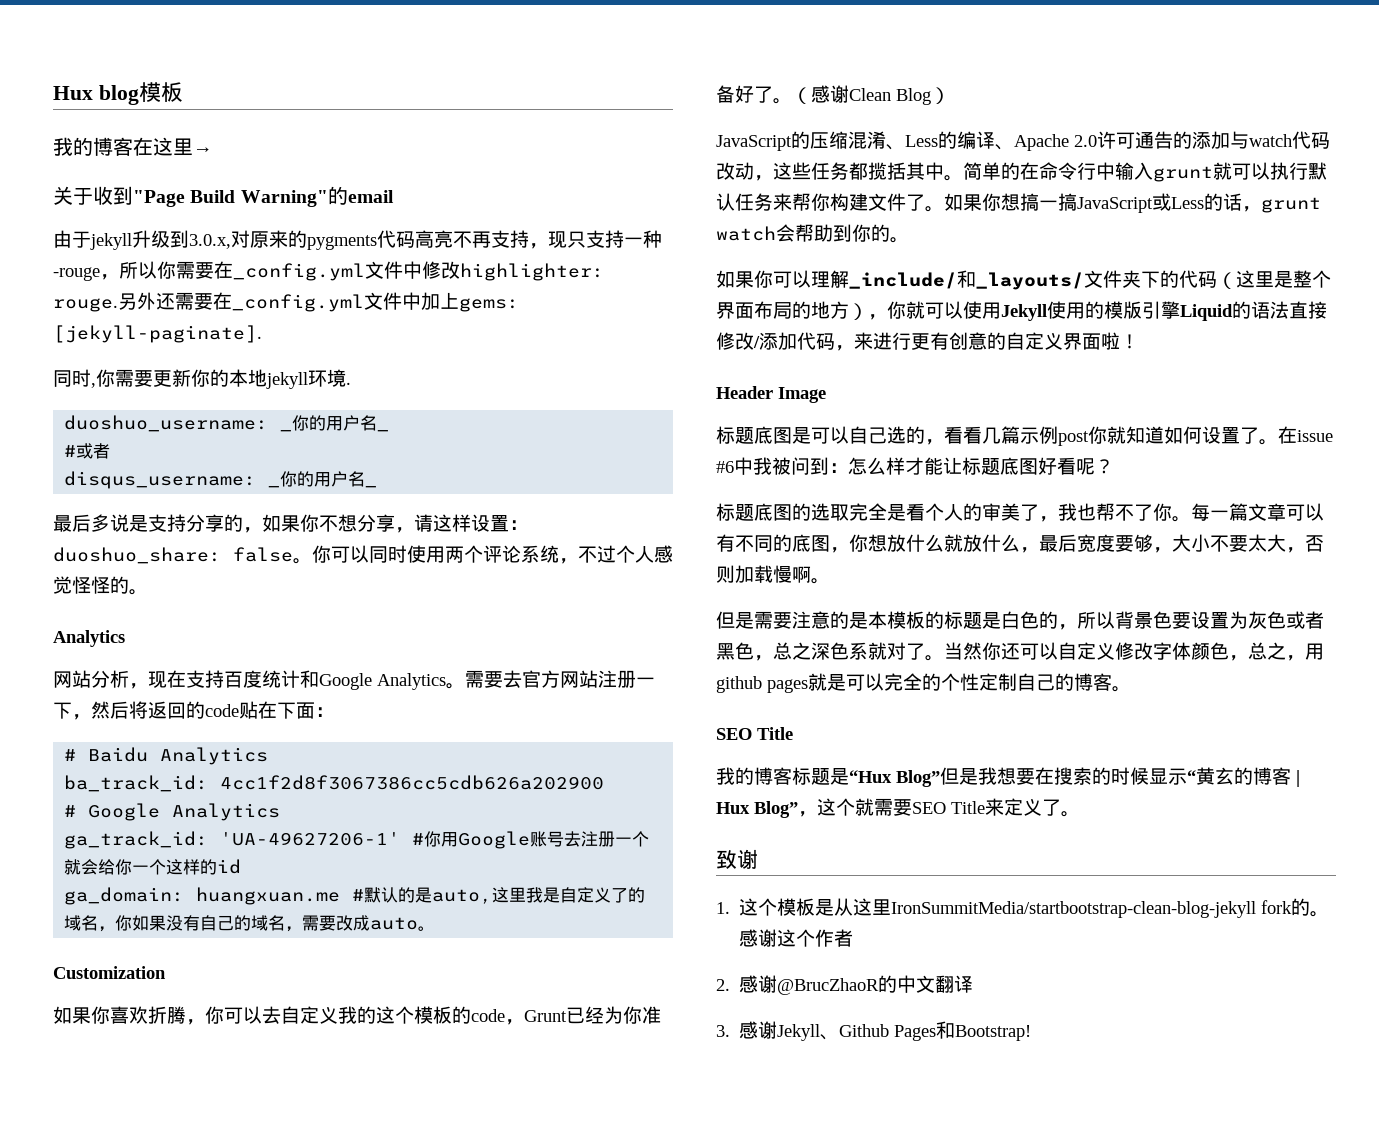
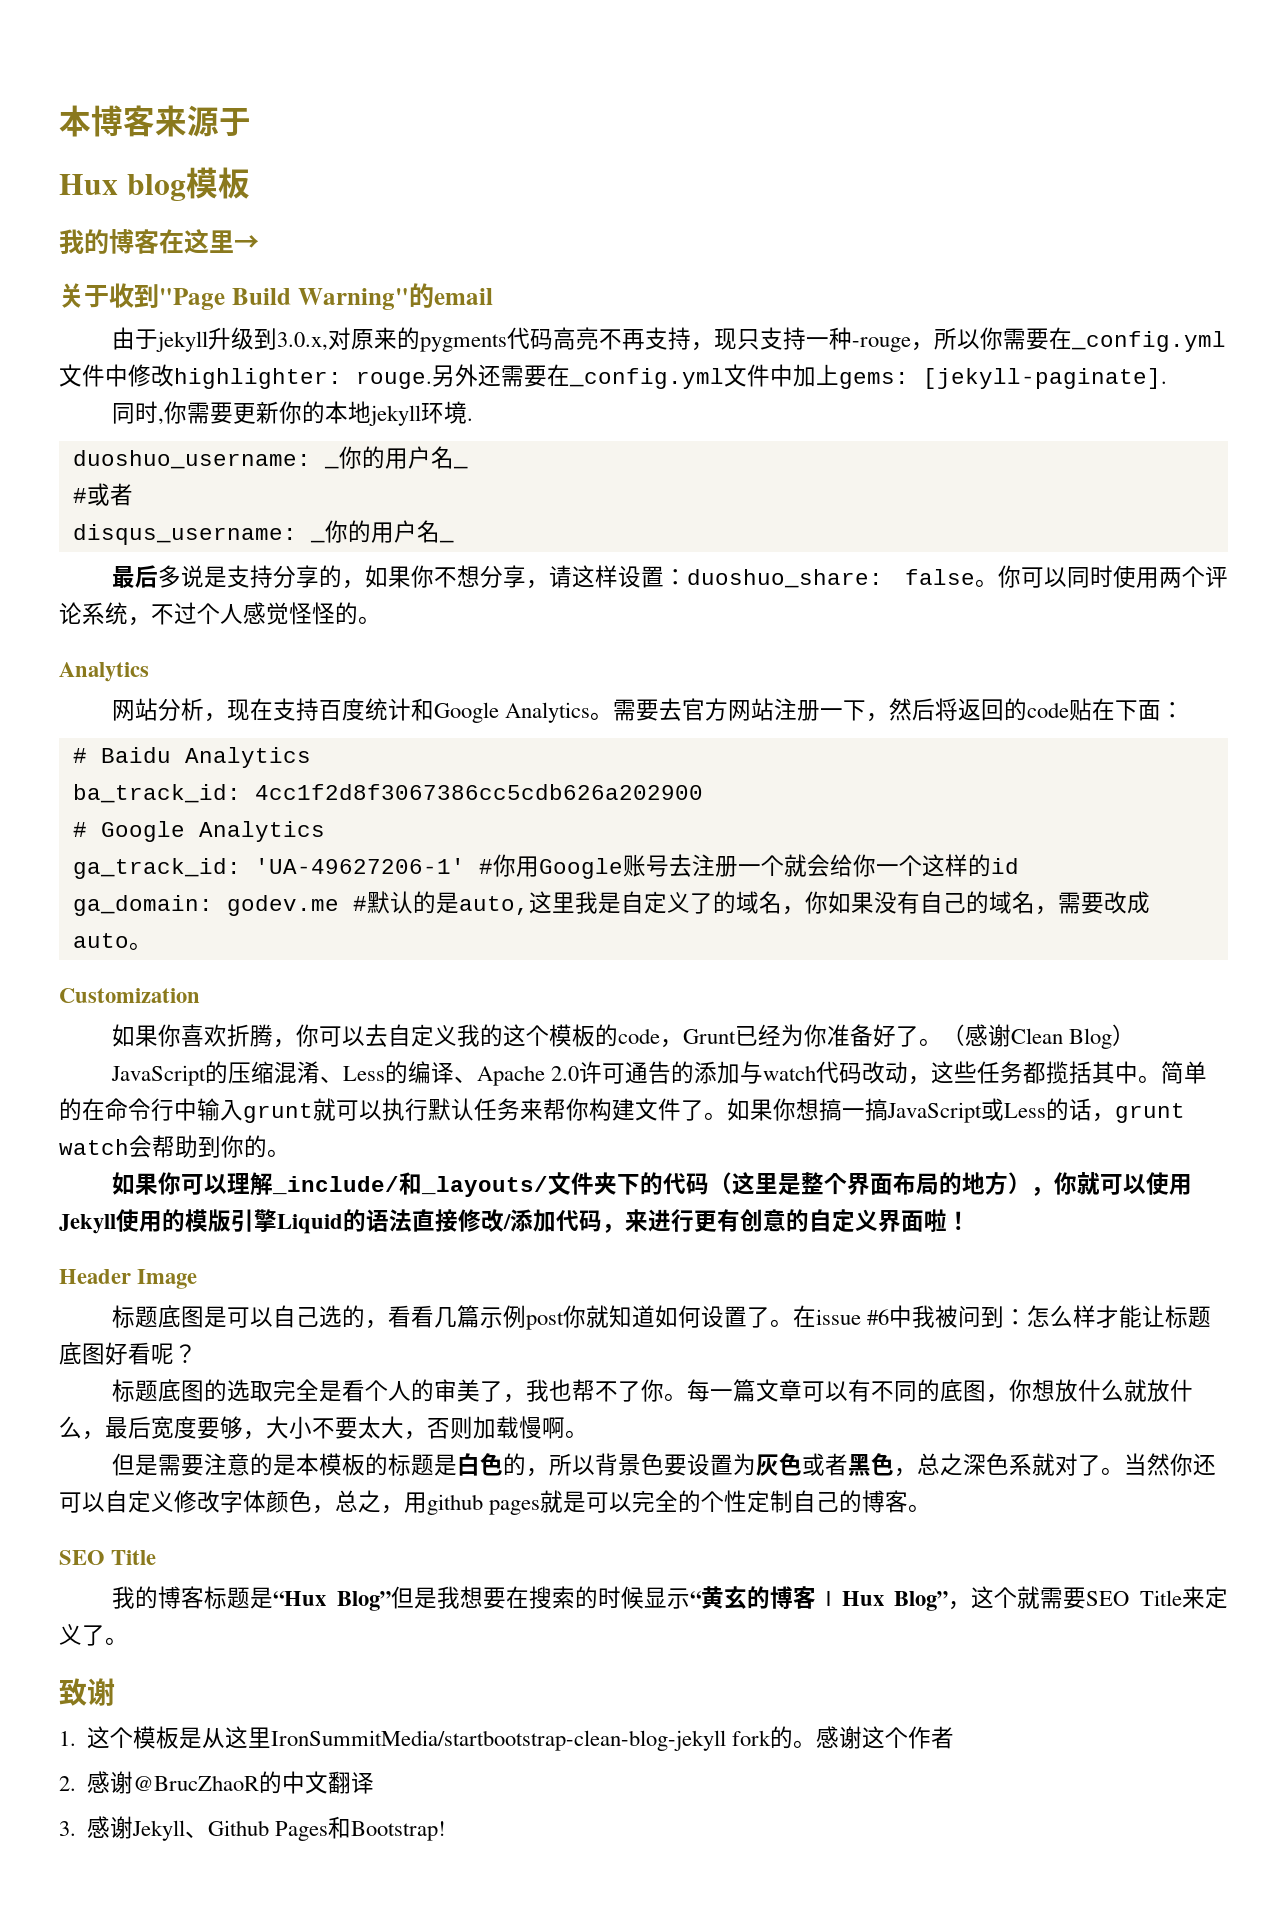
(53, 93) none -> [59,105,251,137] 本博客来源于 //
[196,887,341,905] huangxuan.me -> [226,895,339,916] godev.me

